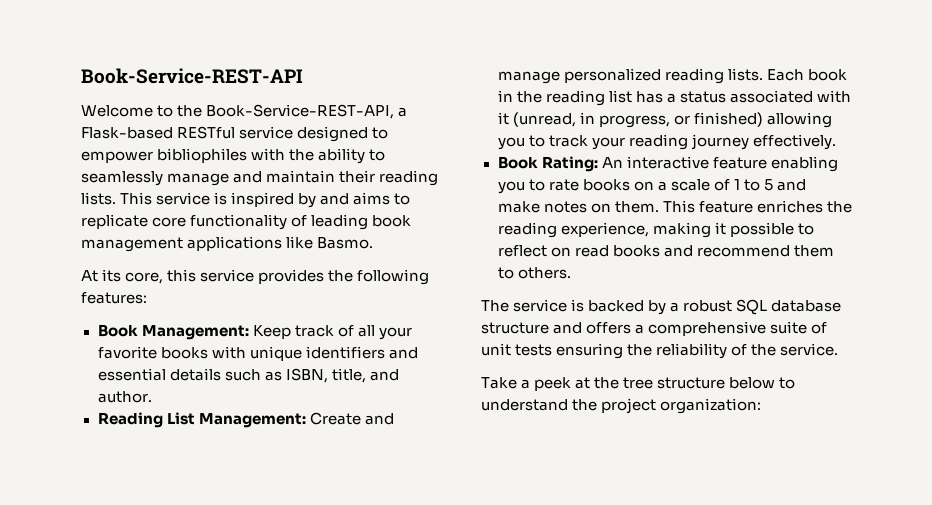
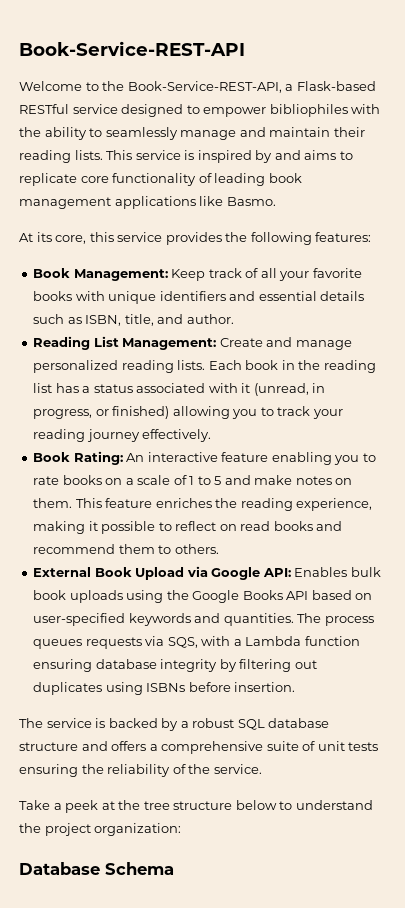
(571, 273) none -> [33,566,381,580] [33,590,373,603] [33,613,374,626] [33,636,360,649] [33,659,317,672] [33,682,296,695] // External Book Upload via Google API: Enables bulk book uploads using the Google Books API based on user-specified keywords and quantities. The process queues requests via SQS, with a Lambda function ensuring database integrity by filtering out duplicates using ISBNs before insertion.
(762, 406) none -> [19,862,174,875] // Database Schema

